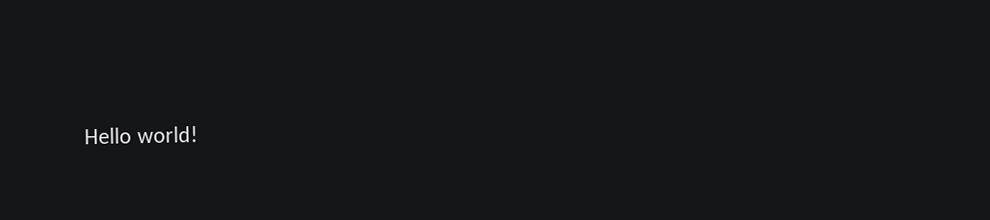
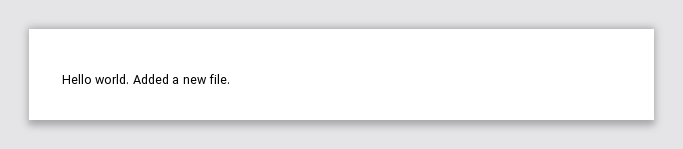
[136,125,198,144] world! -> [95,74,230,84] world. Added a new file.

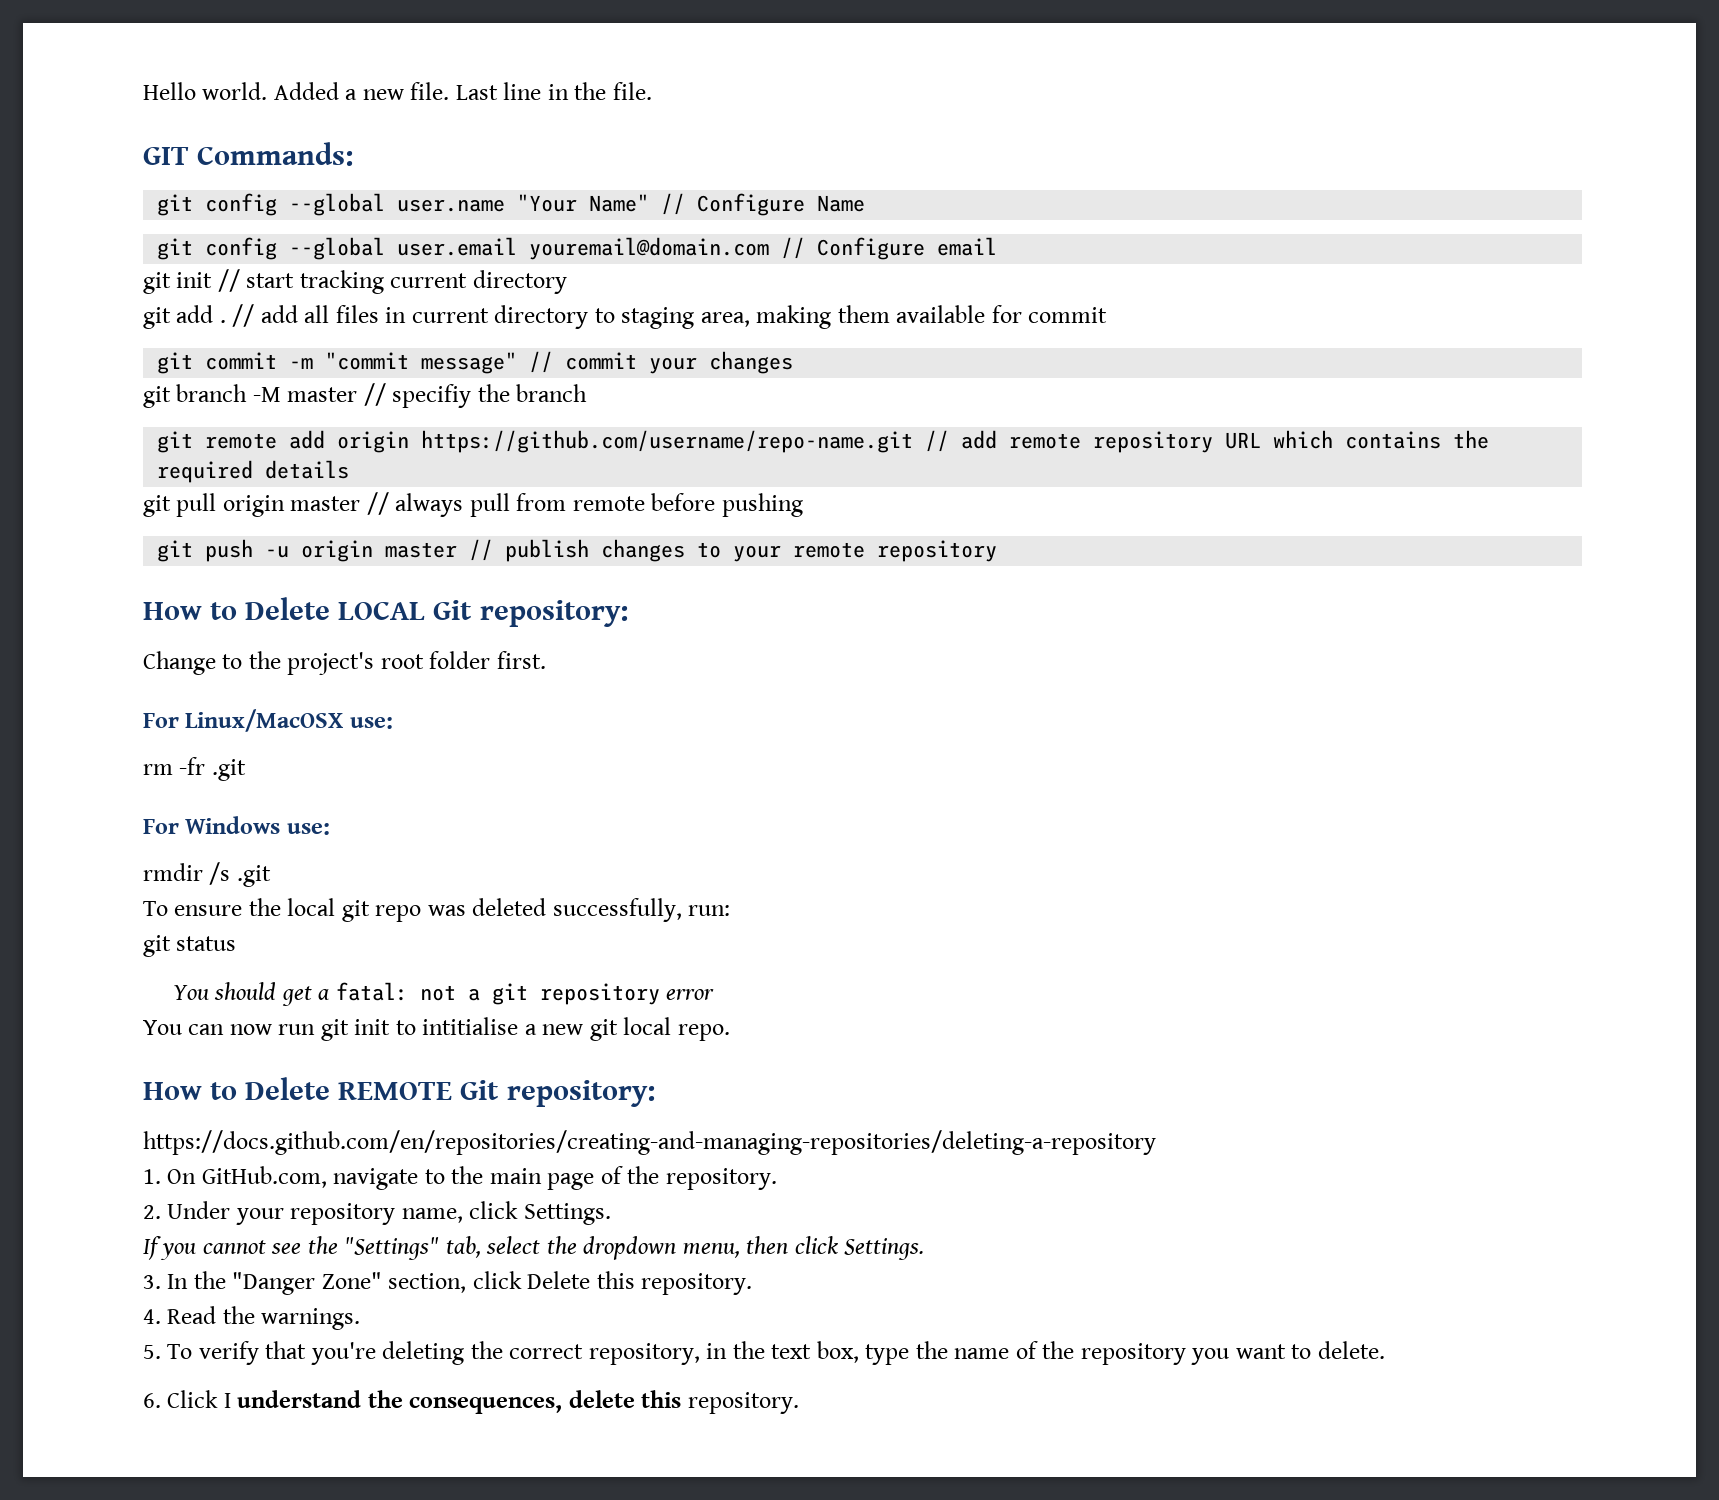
(230, 79) none -> [455,82,652,100] [143,142,354,166] [157,193,866,216] [157,237,998,260] [143,269,567,294] [143,304,1108,329] [157,351,794,374] [143,383,588,408] [157,430,1490,453] [157,460,350,483] [143,492,803,517] [157,539,998,562] [143,597,628,627] [143,651,546,675] [143,709,393,732] [143,757,246,781] [143,816,330,835] [143,862,271,887] [143,898,731,922] [143,935,237,957] [172,982,715,1006] [143,1017,730,1041] [143,1077,655,1107] [143,1130,1156,1155] [143,1166,777,1190] [143,1201,611,1225] [143,1236,925,1260] [143,1271,753,1295] [143,1306,361,1330] [143,1341,1385,1365] [143,1390,799,1414] Last line in the file. // GIT Commands: // git config --global user.name "Your Name" // Configure Name // git config --global user.email youremail@domain.com // Configure email // git init // start tracking current directory // git add . // add all files in current directory to staging area, making them available for commit // git commit -m "commit message" // commit your changes // git branch -M master // specifiy the branch // git remote add origin https://github.com/username/repo-name.git // add remote repository URL which contains the required details // git pull origin master // always pull from remote before pushing // git push -u origin master // publish changes to your remote repository // How to Delete LOCAL Git repository: // Change to the project's root folder first. // For Linux/MacOSX use: // rm -fr .git // For Windows use: // rmdir /s .git // To ensure the local git repo was deleted successfully, run: // git status // You should get a fatal: not a git repository error // You can now run git init to intitialise a new git local repo. // How to Delete REMOTE Git repository: // https://docs.github.com/en/repositories/creating-and-managing-repositories/deleting-a-repository // 1. On GitHub.com, navigate to the main page of the repository. // 2. Under your repository name, click Settings. // If you cannot see the "Settings" tab, select the dropdown menu, then click Settings. // 3. In the "Danger Zone" section, click Delete this repository. // 4. Read the warnings. // 5. To verify that you're deleting the correct repository, in the text box, type the name of the repository you want to delete. // 6. Click I understand the consequences, delete this repository.

